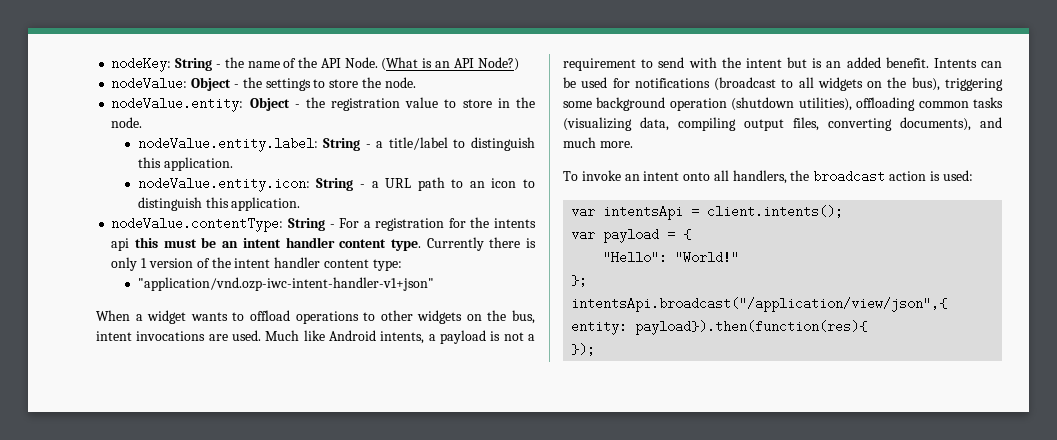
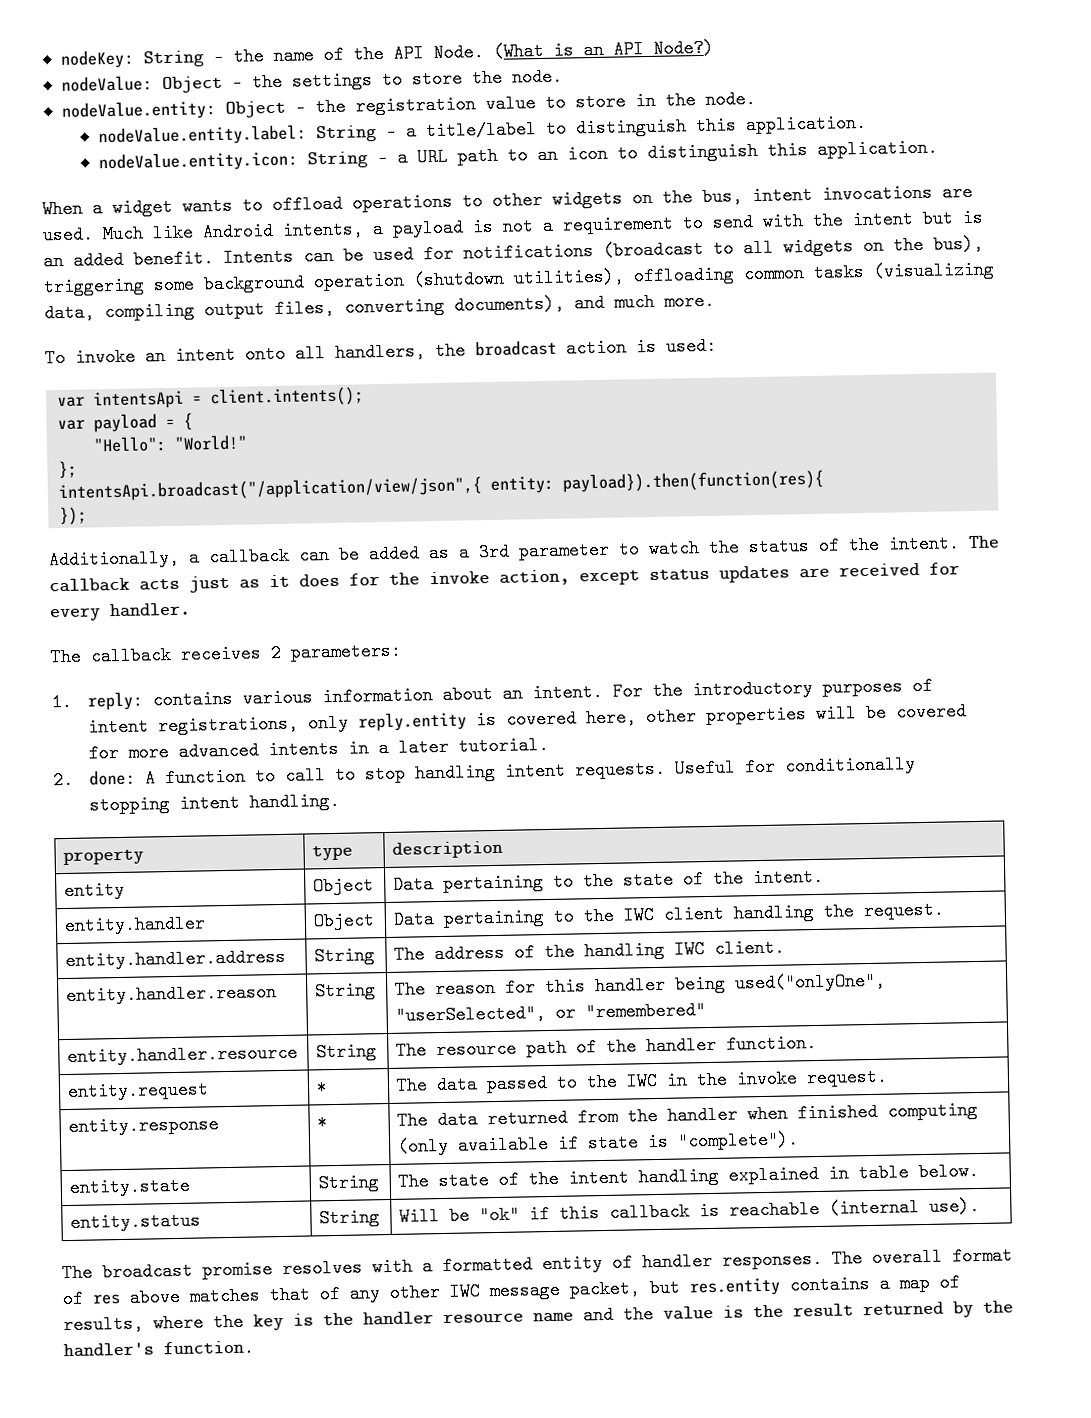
[111,217,536,232] [111,237,536,251] [111,257,402,271] [137,277,434,291] // nodeValue.contentType: String - For a registration for the intents api this must be an intent handler content type. Currently there is only 1 version of the intent handler content type: // "application/vnd.ozp-iwc-intent-handler-v1+json" -> (938, 148) none
(596, 349) none -> [48,534,1000,570] [49,562,960,593] [50,602,191,622] [50,641,402,667] [51,676,933,712] [87,702,967,737] [87,735,549,763] [53,755,916,790] [88,791,340,815] [63,849,145,866] [312,845,354,861] [392,840,504,859] [64,880,126,901] [313,876,375,896] [393,867,825,894] [64,914,207,936] [313,911,376,931] [393,900,945,929] [65,947,287,971] [314,946,376,966] [394,938,786,964] [66,983,278,1005] [315,981,377,1001] [395,971,887,999] [395,1001,707,1025] [67,1043,299,1066] [316,1042,378,1062] [396,1033,818,1060] [67,1080,210,1101] [316,1078,329,1097] [396,1067,889,1095] [68,1115,220,1136] [317,1113,329,1132] [397,1100,979,1130] [397,1130,800,1156] [69,1176,192,1197] [318,1173,380,1193] [398,1161,980,1191] [70,1211,202,1232] [319,1208,381,1228] [399,1196,981,1226] [62,1246,1013,1283] [62,1273,960,1309] [63,1300,1014,1335] [63,1338,255,1359] // Additionally, a callback can be added as a 3rd parameter to watch the status of the intent. The callback acts just as it does for the invoke action, except status updates are received for every handler. // The callback receives 2 parameters: // 1. reply: contains various information about an intent. For the introductory purposes of intent registrations, only reply.entity is covered here, other properties will be covered for more advanced intents in a later tutorial. // 2. done: A function to call to stop handling intent requests. Useful for conditionally stopping intent handling. // property | type | description // entity | Object | Data pertaining to the state of the intent. // entity.handler | Object | Data pertaining to the IWC client handling the request. // entity.handler.address | String | The address of the handling IWC client. // entity.handler.reason | String | The reason for this handler being used("onlyOne", "userSelected", or "remembered" // entity.handler.resource | String | The resource path of the handler function. // entity.request | * | The data passed to the IWC in the invoke request. // entity.response | * | The data returned from the handler when finished computing (only available if state is "complete"). // entity.state | String | The state of the intent handling explained in table below. // entity.status | String | Will be "ok" if this callback is reachable (internal use). // The broadcast promise resolves with a formatted entity of handler responses. The overall format of res above matches that of any other IWC message packet, but res.entity contains a map of results, where the key is the handler resource name and the value is the result returned by the handler's function.

